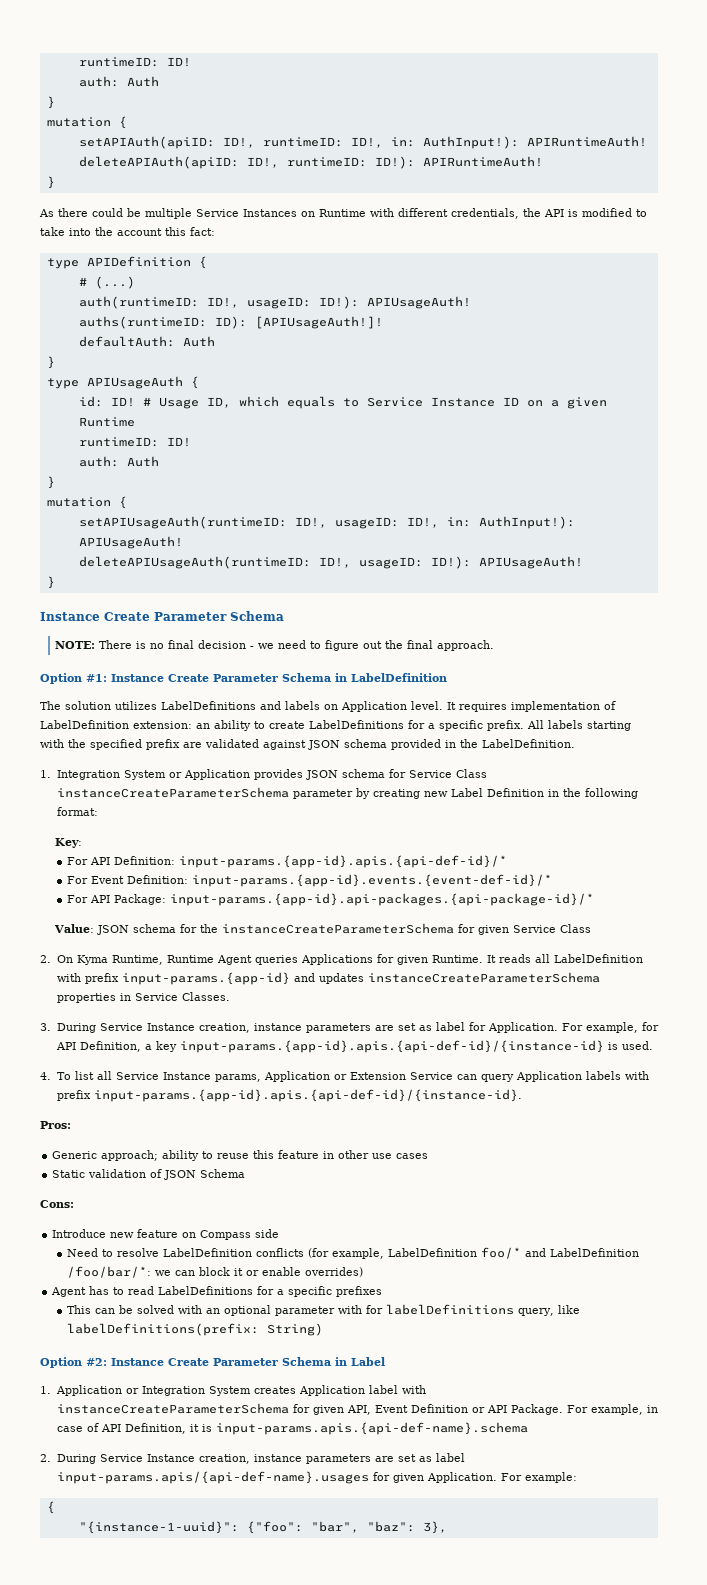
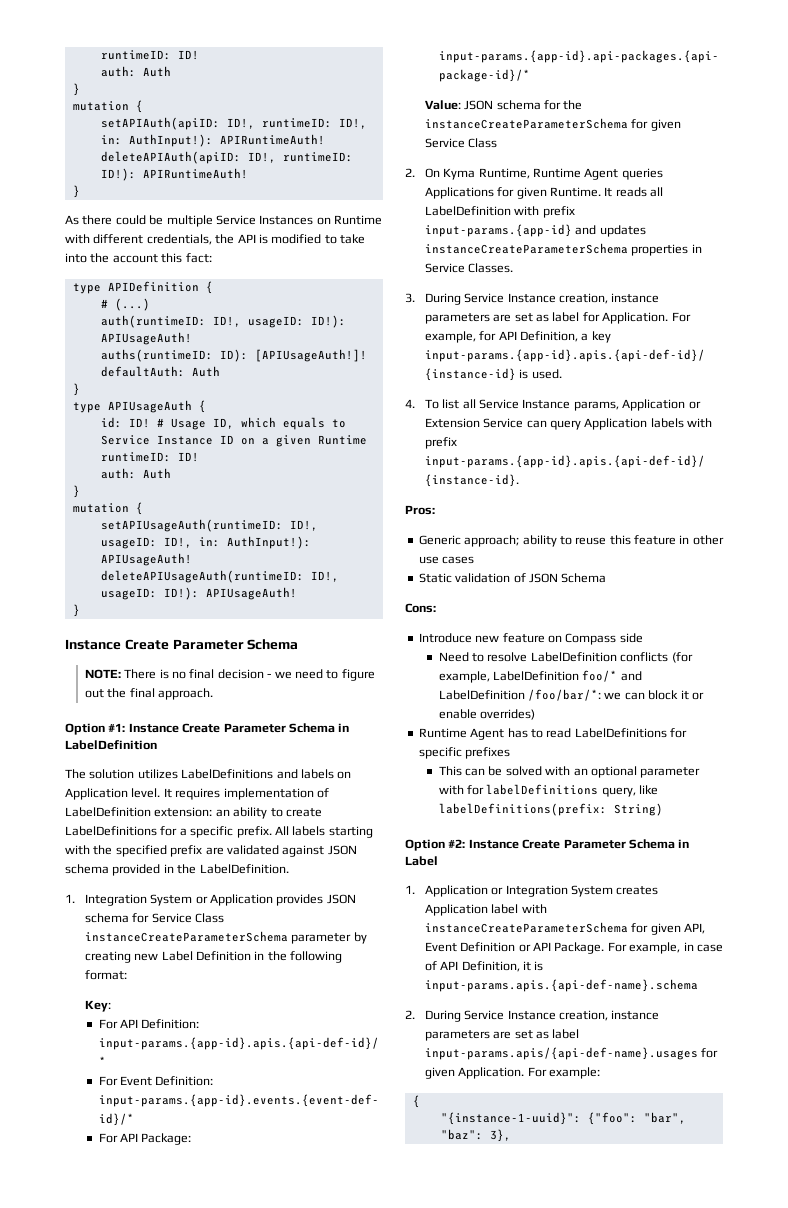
(364, 1272) none -> [418,728,467,738] Runtime
[277,1289,285,1295] a -> (687, 733) none

